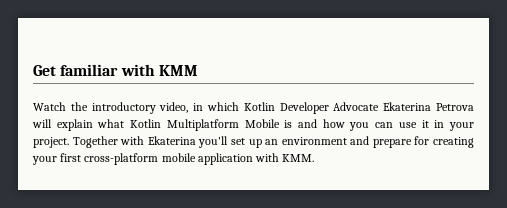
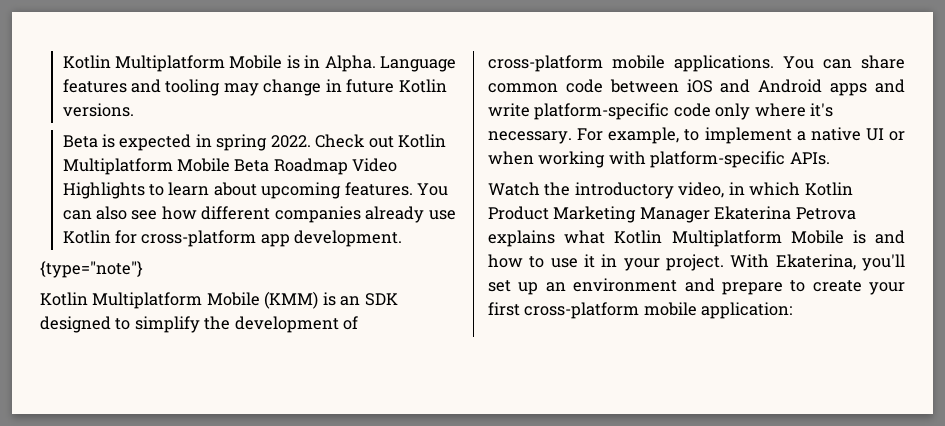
[33,64,198,76] Get familiar with KMM -> [62,55,457,72] [62,79,447,96] [62,103,134,117] [62,134,447,151] [62,158,398,175] [62,182,449,199] [62,206,456,223] [62,230,403,247] [40,261,143,278] [40,291,398,309] [40,316,359,333] [488,55,905,72] [488,79,905,96] [488,103,834,120] [488,127,905,144] [488,151,830,168] Kotlin Multiplatform Mobile is in Alpha. Language features and tooling may change in future Kotlin versions. // Beta is expected in spring 2022. Check out Kotlin Multiplatform Mobile Beta Roadmap Video Highlights to learn about upcoming features. You can also see how different companies already use Kotlin for cross-platform app development. // {type="note"} // Kotlin Multiplatform Mobile (KMM) is an SDK designed to simplify the development of cross-platform mobile applications. You can share common code between iOS and Android apps and write platform-specific code only where it's necessary. For example, to implement a native UI or when working with platform-specific APIs.
[279,102,475,114] [32,119,93,131] Developer Advocate Ekaterina Petrova will explain -> [488,206,856,223] [488,230,555,247] Product Marketing Manager Ekaterina Petrova explains
[349,122,394,131] you can -> [529,256,545,268] to
[72,136,196,148] Together with Ekaterina -> [730,254,856,270] With Ekaterina,
[414,136,474,148] for creating -> [790,280,862,292] to create
[197,153,315,165] application with KMM. -> [701,302,793,319] application:

